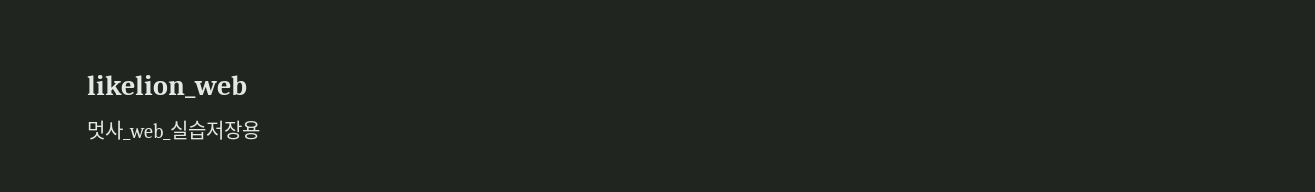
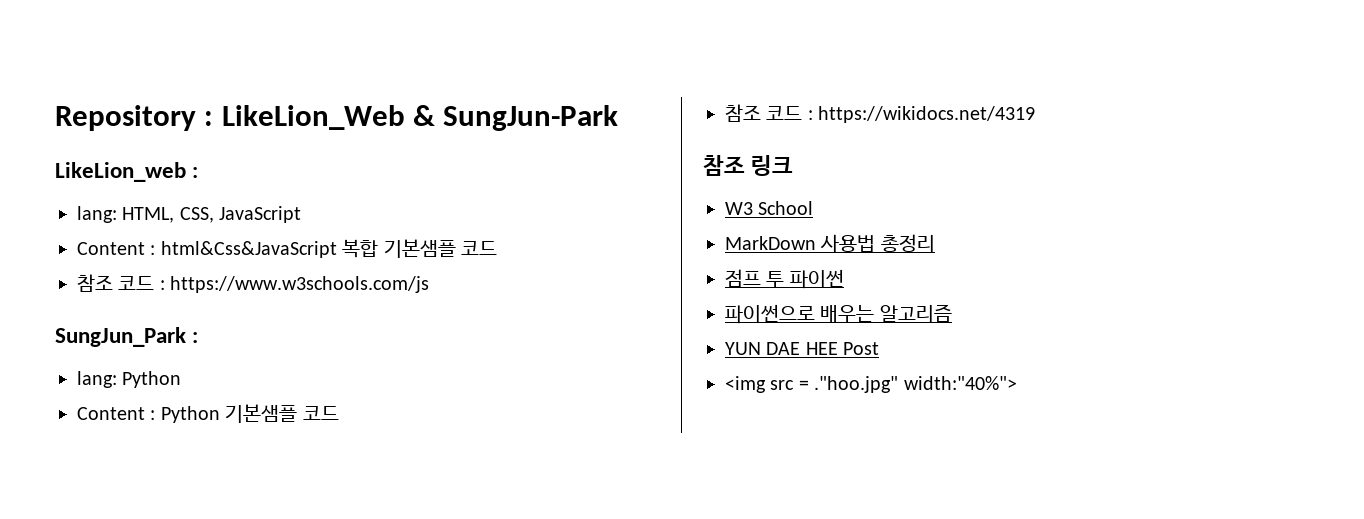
[87,75,247,98] [87,120,260,140] likelion_web // 멋사_web_실습저장용 -> [55,105,619,131] [55,162,199,182] [77,206,302,223] [77,239,497,258] [77,274,430,293] [55,327,199,347] [77,371,182,388] [77,404,339,423] [725,104,1036,123] [703,155,794,176] [725,201,814,215] [725,234,935,253] [725,269,844,289] [725,304,952,324] [725,342,880,355] [725,376,1017,393] Repository : LikeLion_Web & SungJun-Park // LikeLion_web : // lang: HTML, CSS, JavaScript // Content : html&Css&JavaScript 복합 기본샘플 코드 // 참조 코드 : https://www.w3schools.com/js // SungJun_Park : // lang: Python // Content : Python 기본샘플 코드 // 참조 코드 : https://wikidocs.net/4319 // 참조 링크 // W3 School // MarkDown 사용법 총정리 // 점프 투 파이썬 // 파이썬으로 배우는 알고리즘 // YUN DAE HEE Post // <img src = ."hoo.jpg" width:"40%">

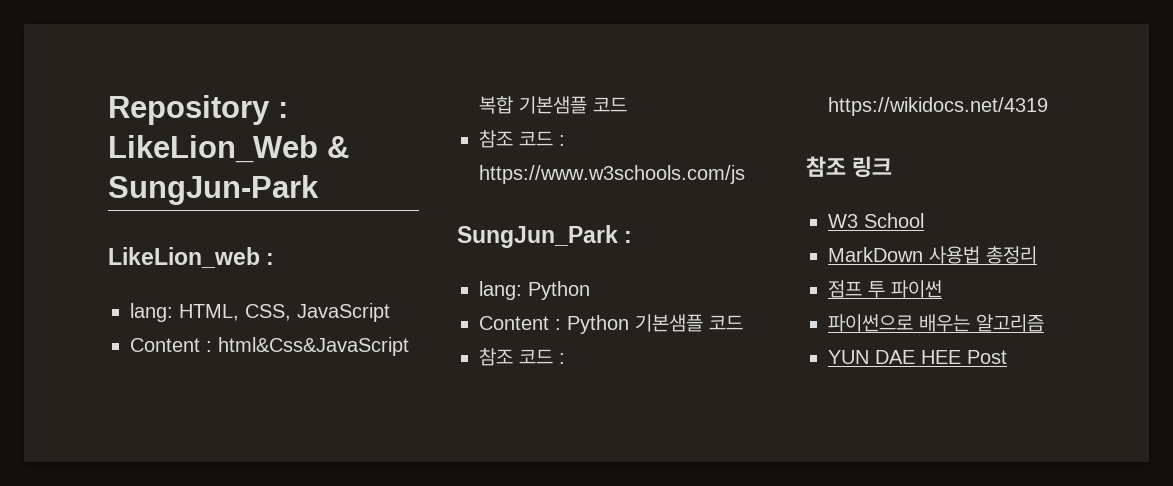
[725,376,1017,393] // <img src = ."hoo.jpg" width:"40%"> -> (1007, 357) none

